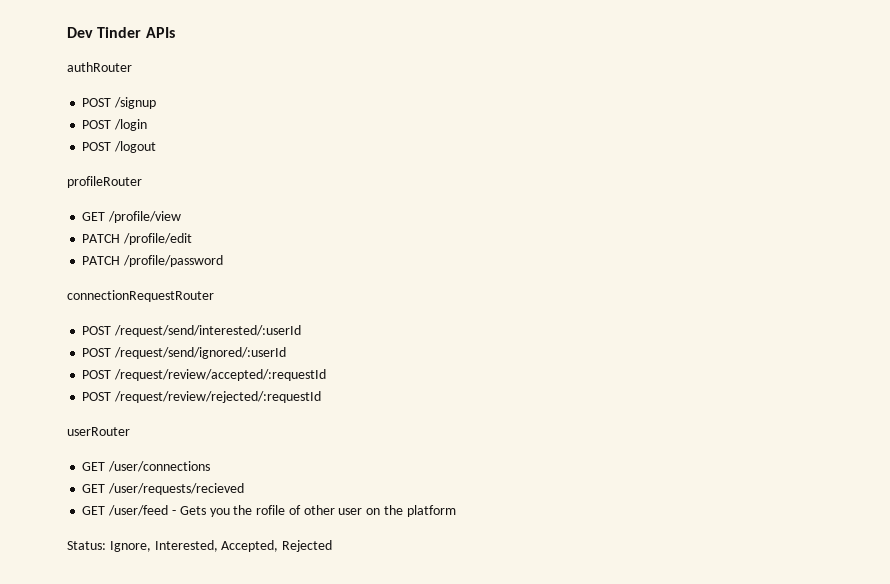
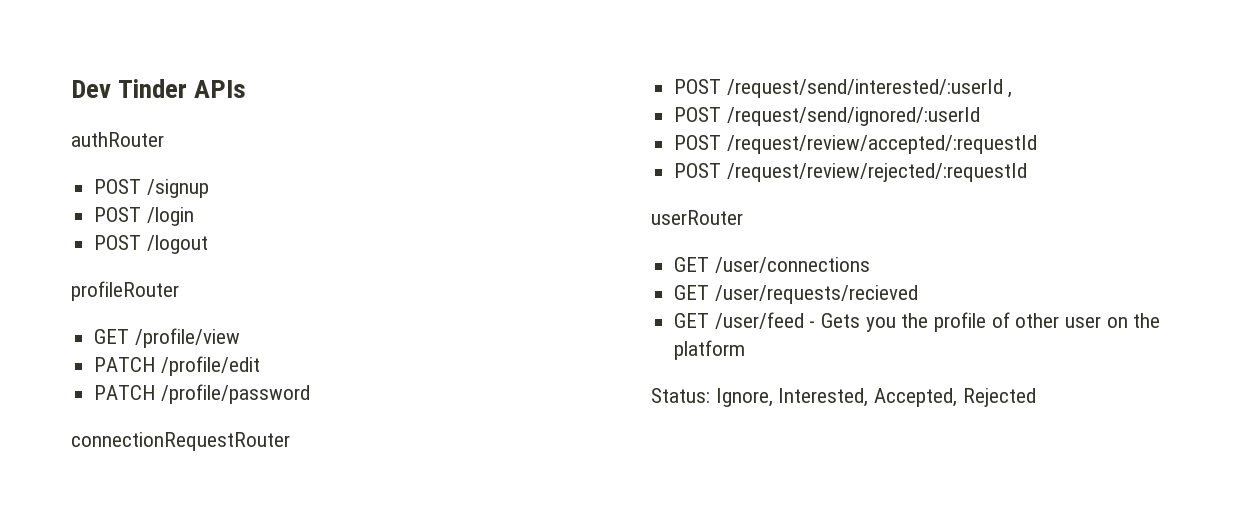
(302, 331) none -> [1008,92,1013,98] ,
[256,505,286,515] rofile -> [934,312,987,332] profile

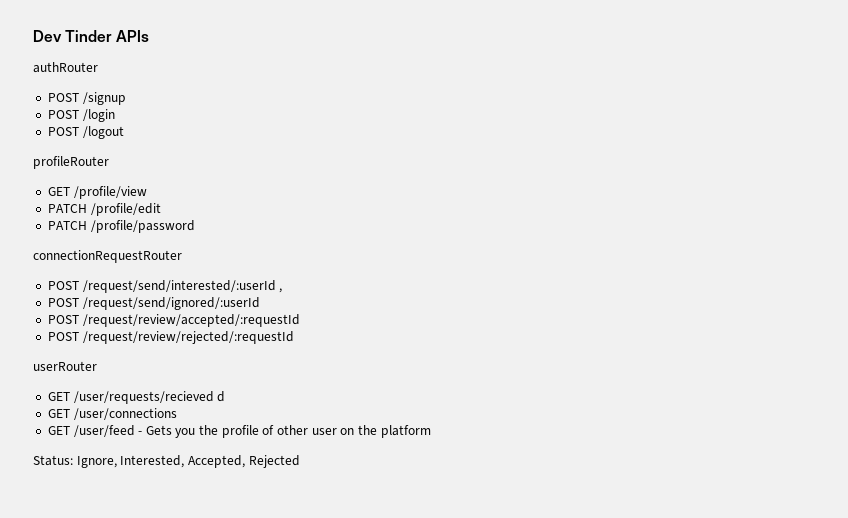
[714,257,870,273] [674,285,918,304] /user/connections // GET /user/requests/recieved -> [73,391,226,404] [47,408,177,420] /user/requests/recieved d // GET /user/connections

